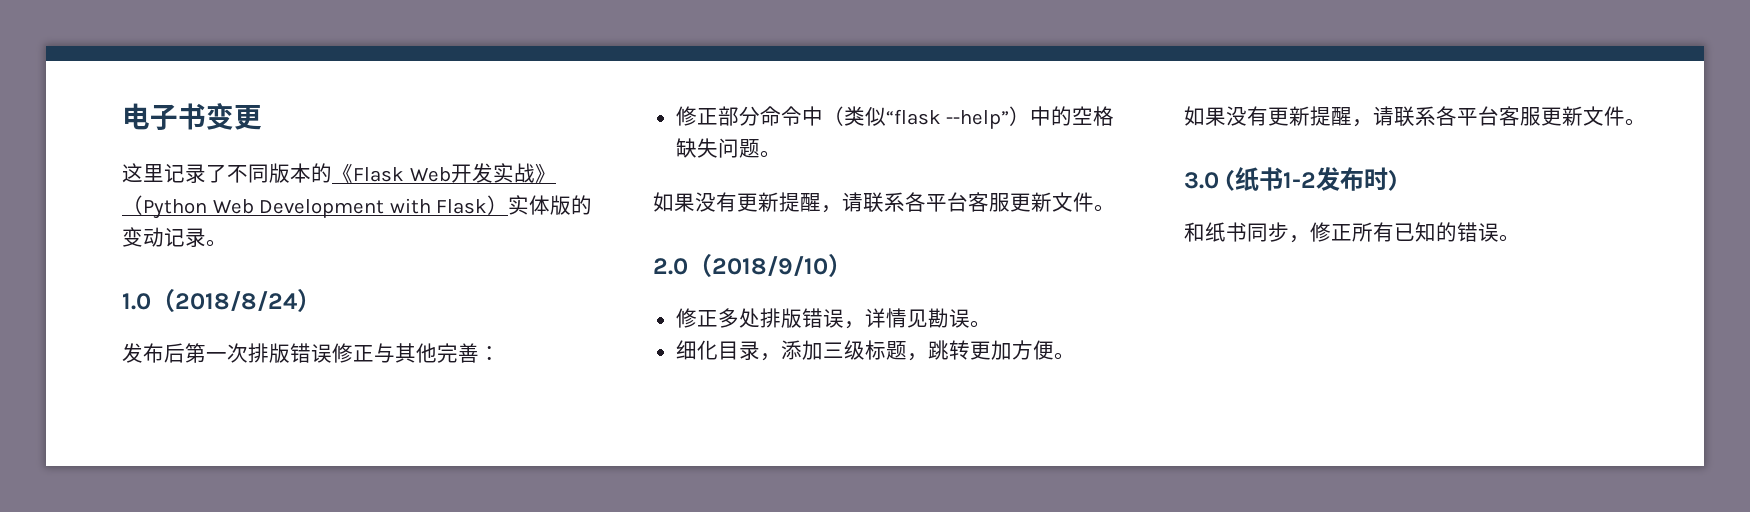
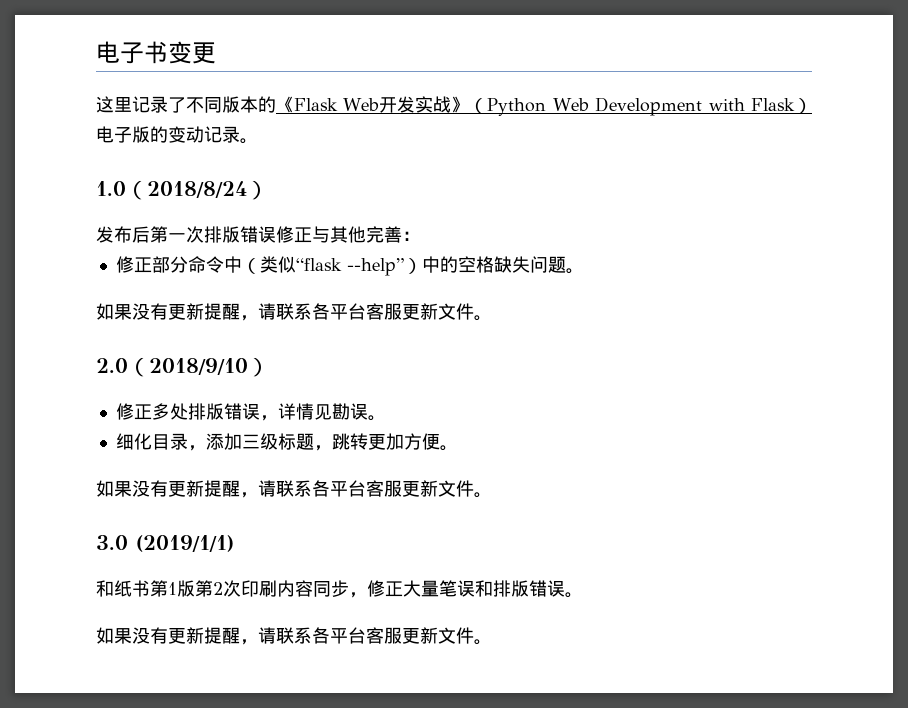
[508,195,551,215] 实体 -> [96,126,132,143] 电子
[1225,167,1399,191] [1184,222,1499,243] (纸书1-2发布时) // 和纸书同步，修正所有已知的错误 -> [136,535,234,552] [96,580,583,598] [96,627,474,645] (2019/1/1) // 和纸书第1版第2次印刷内容同步，修正大量笔误和排版错误。 // 如果没有更新提醒，请联系各平台客服更新文件

